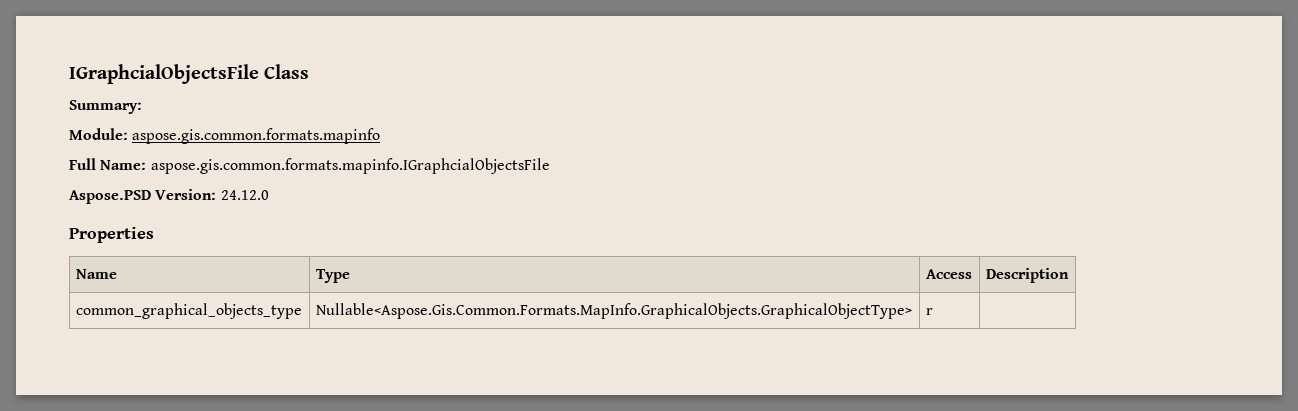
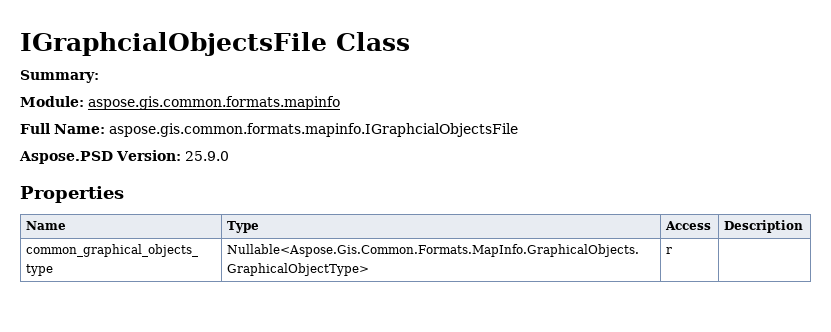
[220,190,269,200] 24.12.0 -> [184,151,229,161] 25.9.0

